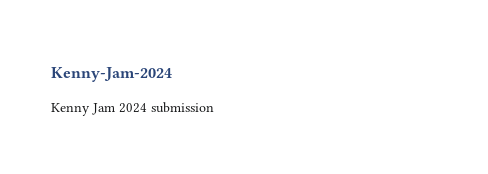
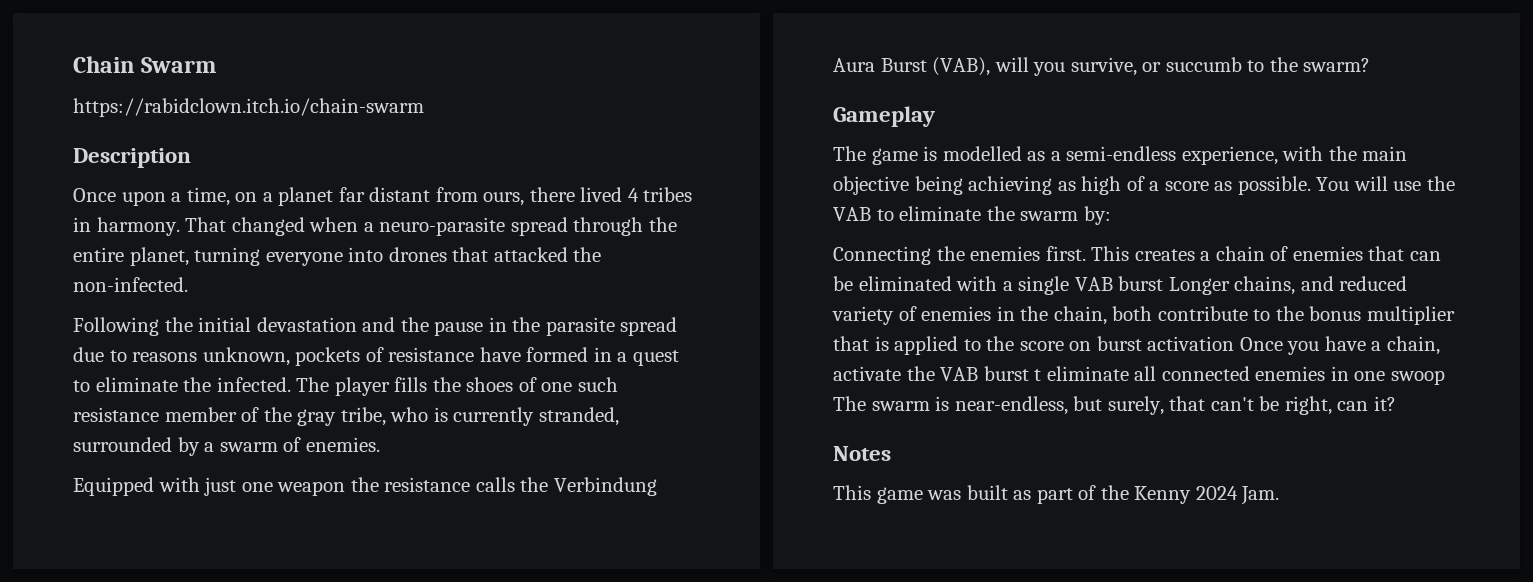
[51,67,172,82] [51,102,214,116] Kenny-Jam-2024 // Kenny Jam 2024 submission -> [73,56,217,73] [73,98,424,117] [73,148,191,168] [73,187,693,206] [73,217,677,236] [73,247,602,266] [73,277,188,292] [73,317,678,336] [73,347,679,366] [73,377,618,396] [73,407,619,426] [73,437,380,456] [73,477,657,496] [833,57,1371,76] [833,106,935,127] [833,146,1408,165] [833,176,1455,195] [833,206,1111,225] [833,246,1441,265] [833,276,1408,295] [832,306,1455,325] [833,336,1440,355] [833,366,1445,385] [833,396,1396,415] [833,446,891,461] [833,485,1280,505] Chain Swarm // https://rabidclown.itch.io/chain-swarm // Description // Once upon a time, on a planet far distant from ours, there lived 4 tribes in harmony. That changed when a neuro-parasite spread through the entire planet, turning everyone into drones that attacked the non-infected. // Following the initial devastation and the pause in the parasite spread due to reasons unknown, pockets of resistance have formed in a quest to eliminate the infected. The player fills the shoes of one such resistance member of the gray tribe, who is currently stranded, surrounded by a swarm of enemies. // Equipped with just one weapon the resistance calls the Verbindung Aura Burst (VAB), will you survive, or succumb to the swarm? // Gameplay // The game is modelled as a semi-endless experience, with the main objective being achieving as high of a score as possible. You will use the VAB to eliminate the swarm by: // Connecting the enemies first. This creates a chain of enemies that can be eliminated with a single VAB burst Longer chains, and reduced variety of enemies in the chain, both contribute to the bonus multiplier that is applied to the score on burst activation Once you have a chain, activate the VAB burst t eliminate all connected enemies in one swoop The swarm is near-endless, but surely, that can't be right, can it? // Notes // This game was built as part of the Kenny 2024 Jam.

